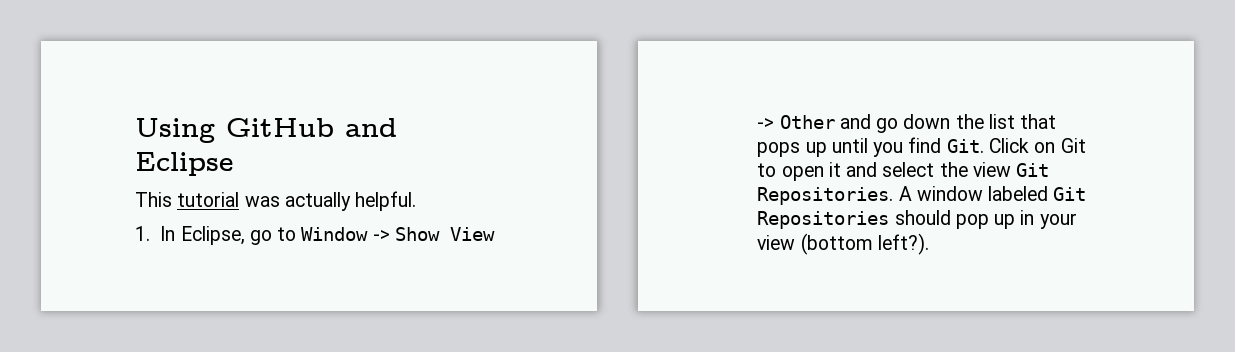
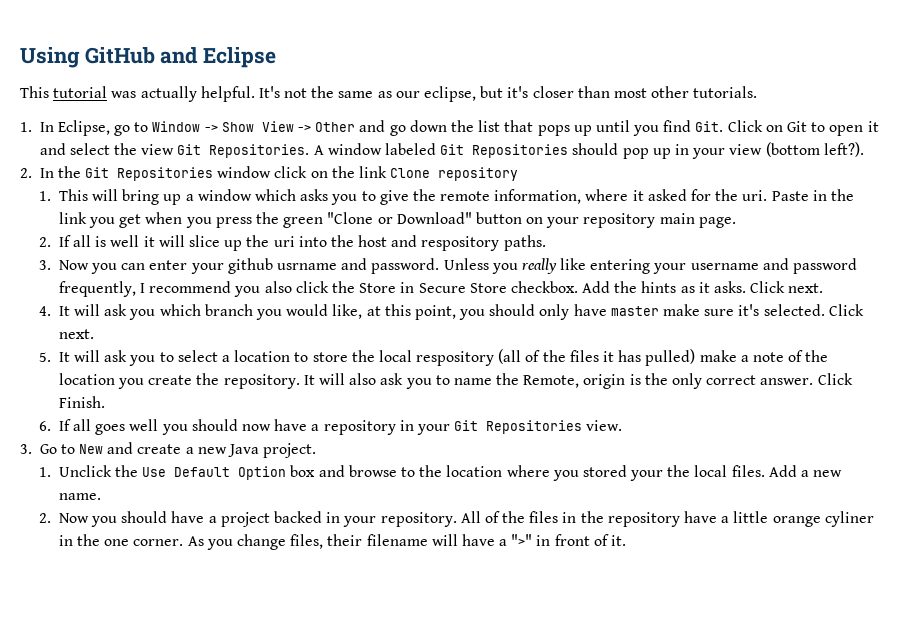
(417, 201) none -> [258,86,758,102] It's not the same as our eclipse, but it's closer than most other tutorials.
(929, 244) none -> [20,166,519,181] [39,189,854,205] [58,212,736,228] [39,235,546,251] [39,258,857,274] [58,281,824,297] [39,304,864,320] [58,329,94,339] [39,349,829,366] [58,373,853,389] [58,396,105,408] [39,419,623,435] [20,442,317,458] [39,465,843,481] [58,493,101,500] [39,511,874,527] [58,534,626,550] // 2. In the Git Repositories window click on the link Clone repository // 1. This will bring up a window which asks you to give the remote information, where it asked for the uri. Paste in the link you get when you press the green "Clone or Download" button on your repository main page. // 2. If all is well it will slice up the uri into the host and respository paths. // 3. Now you can enter your github usrname and password. Unless you really like entering your username and password frequently, I recommend you also click the Store in Secure Store checkbox. Add the hints as it asks. Click next. // 4. It will ask you which branch you would like, at this point, you should only have master make sure it's selected. Click next. // 5. It will ask you to select a location to store the local respository (all of the files it has pulled) make a note of the location you create the repository. It will also ask you to name the Remote, origin is the only correct answer. Click Finish. // 6. If all goes well you should now have a repository in your Git Repositories view. // 3. Go to New and create a new Java project. // 1. Unclick the Use Default Option box and browse to the location where you stored your the local files. Add a new name. // 2. Now you should have a project backed in your repository. All of the files in the repository have a little orange cyliner in the one corner. As you change files, their filename will have a ">" in front of it.

